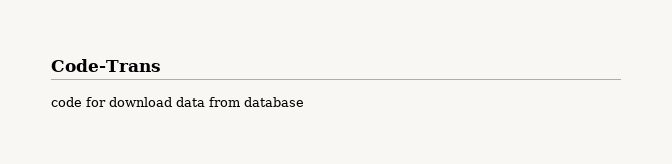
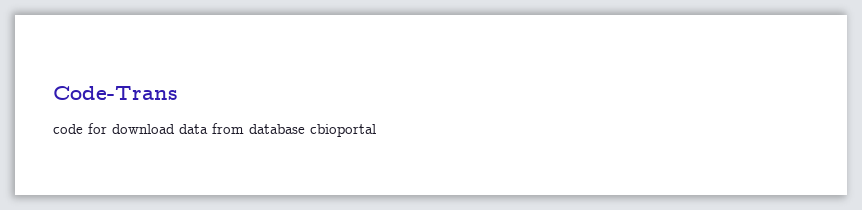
(304, 102) none -> [310,124,376,137] cbioportal

